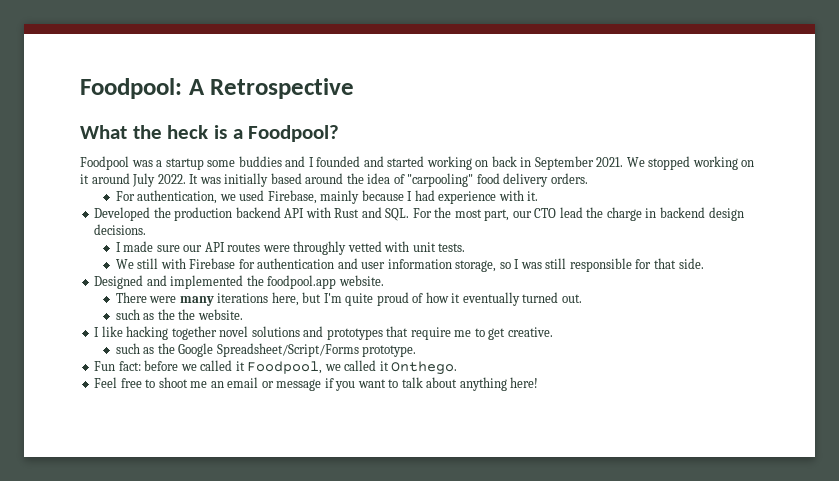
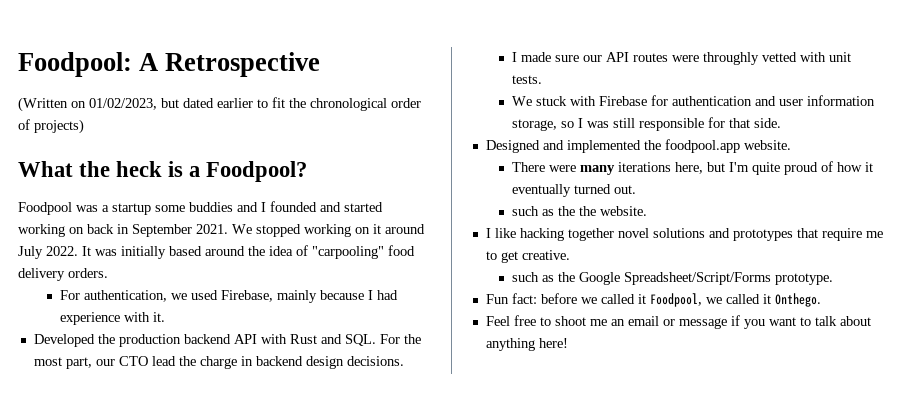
(355, 88) none -> [18,97,421,112] [18,119,84,134] // (Written on 01/02/2023, but dated earlier to fit the chronological order of projects)
[137,258,159,269] still -> [535,96,567,106] stuck

